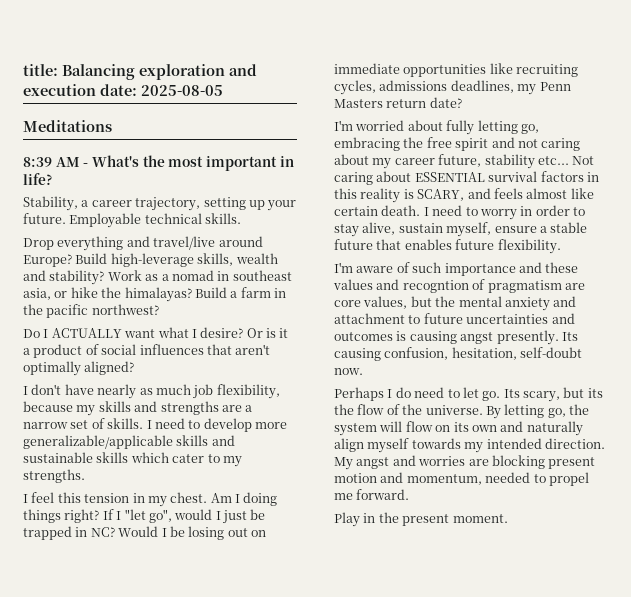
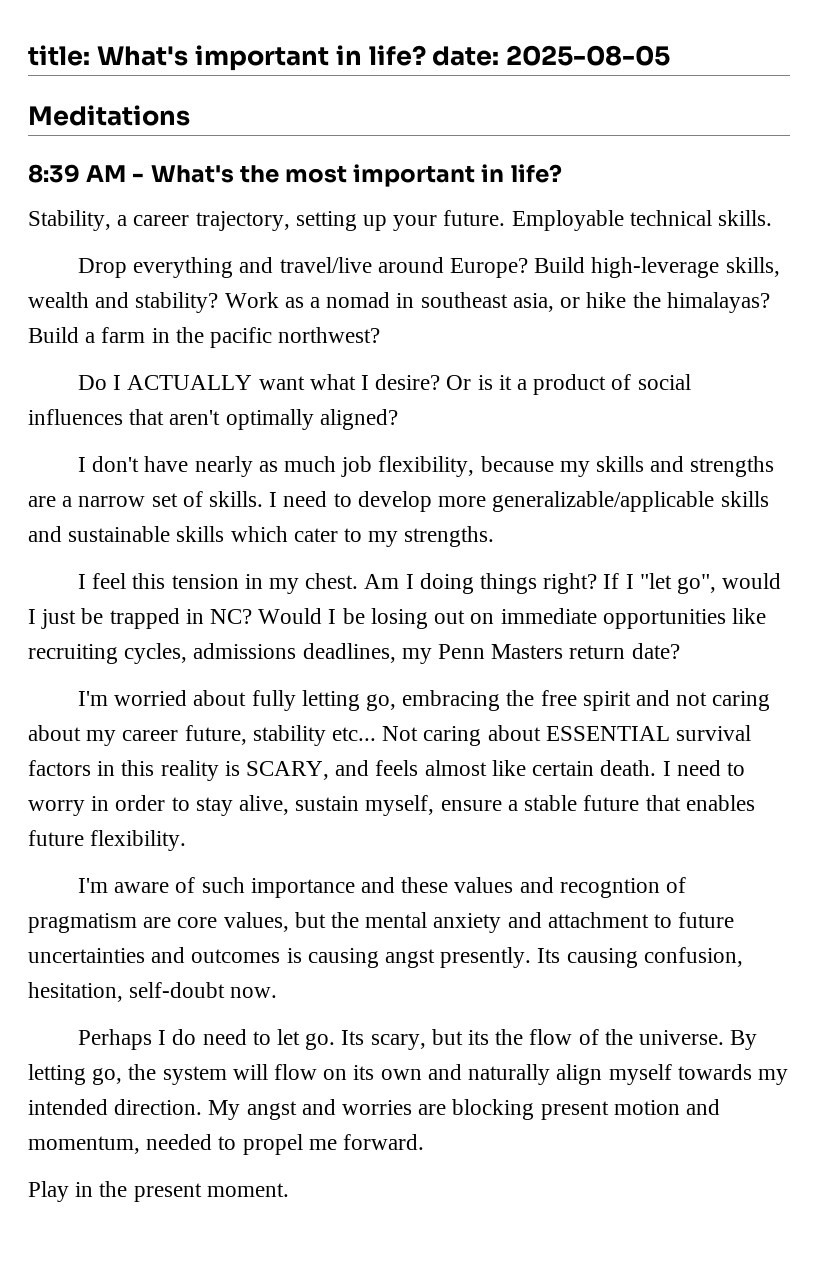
[62,64,257,80] [23,84,96,96] Balancing exploration and execution -> [96,45,426,71] What's important in life?

